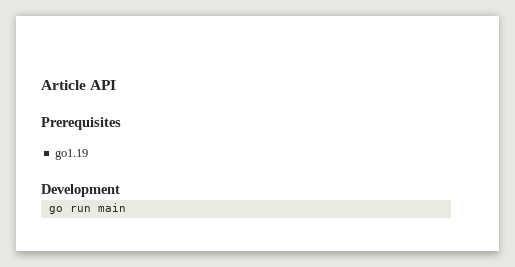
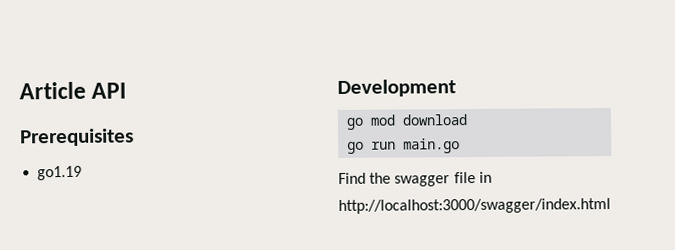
(120, 190) none -> [346,114,469,130] // go mod download
[97,203,126,212] main -> [403,138,461,154] [338,171,492,187] [338,198,611,214] main.go // Find the swagger file in http://localhost:3000/swagger/index.html

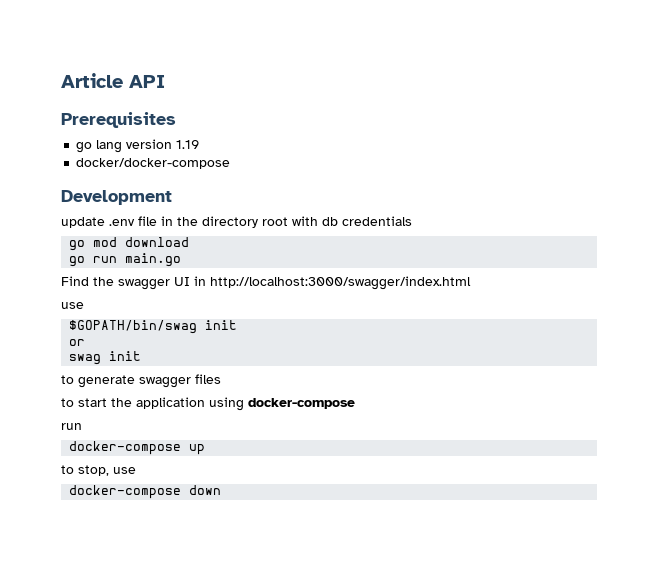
[37,165,83,181] [337,79,456,97] go1.19 // Development -> [76,139,200,153] [76,158,231,169] [61,190,172,205] [61,216,412,228] go lang version 1.19 // docker/docker-compose // Development // update .env file in the directory root with db credentials
[453,171,476,184] file -> [174,277,190,286] UI
(611, 206) none -> [61,302,84,309] [69,320,238,334] [69,339,86,346] [69,351,142,365] [61,374,221,388] [61,397,355,411] [61,423,82,430] [69,441,206,455] [61,465,136,476] [69,485,222,499] // use // $GOPATH/bin/swag init // or // swag init // to generate swagger files // to start the application using docker-compose // run // docker-compose up // to stop, use // docker-compose down

